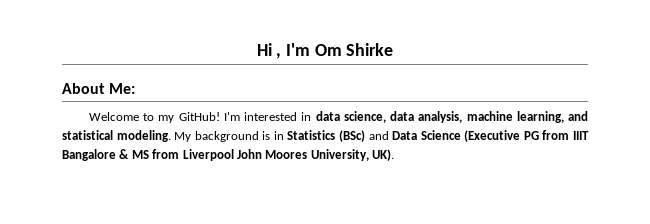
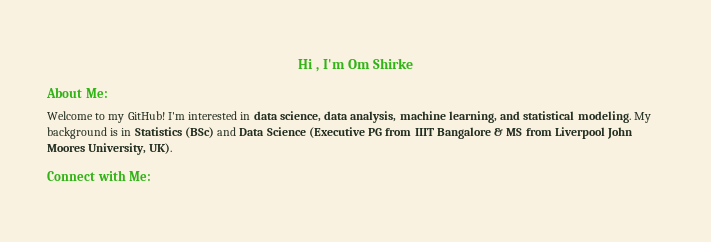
(394, 155) none -> [47,170,152,181] // Connect with Me:

